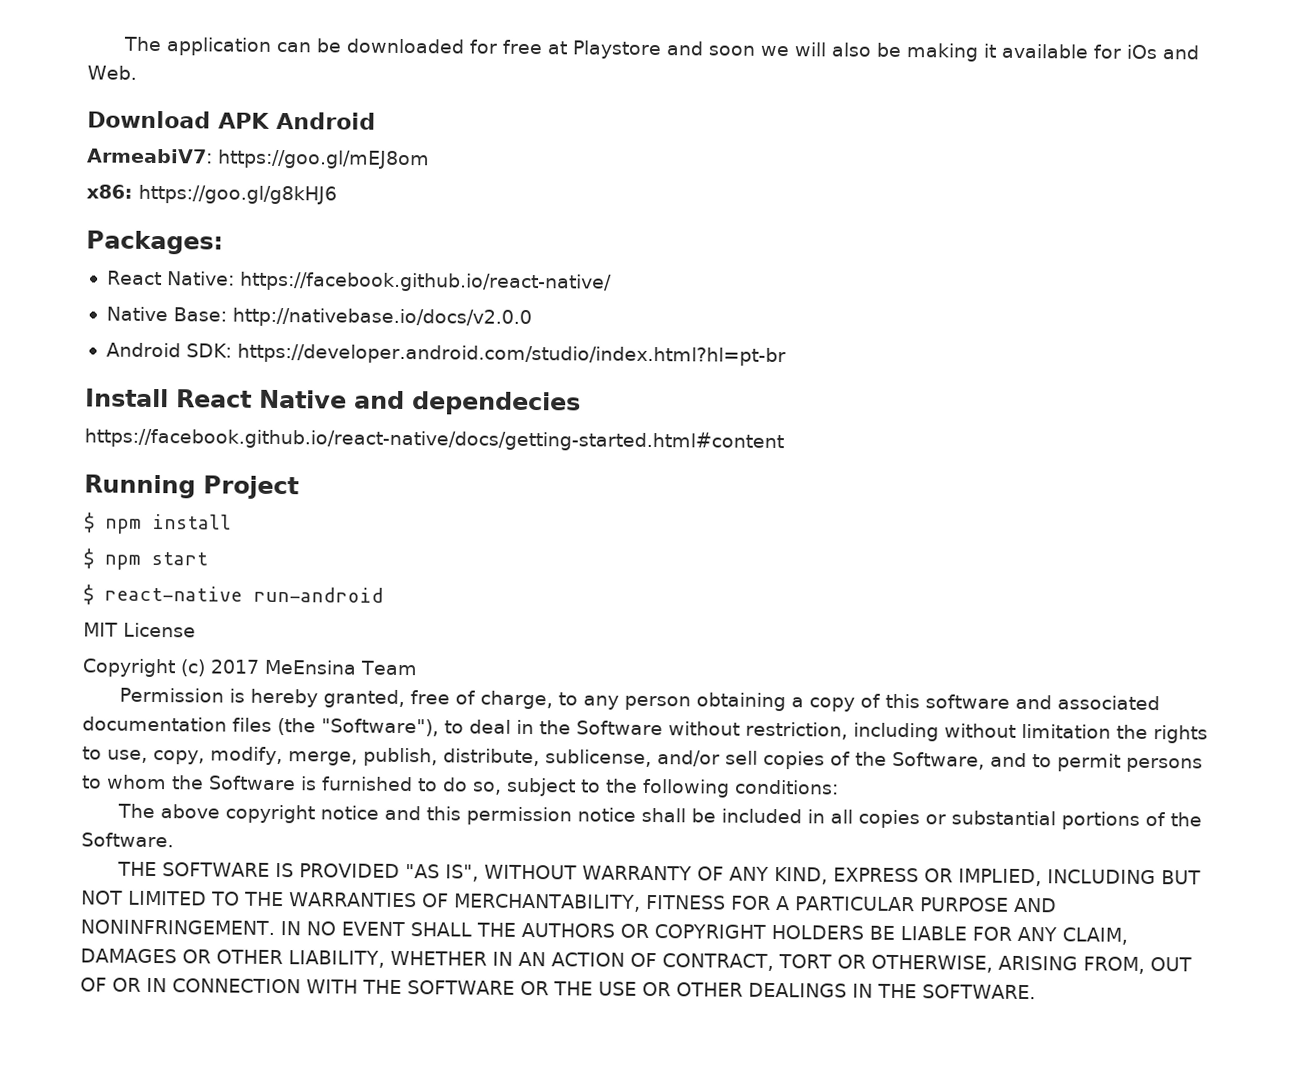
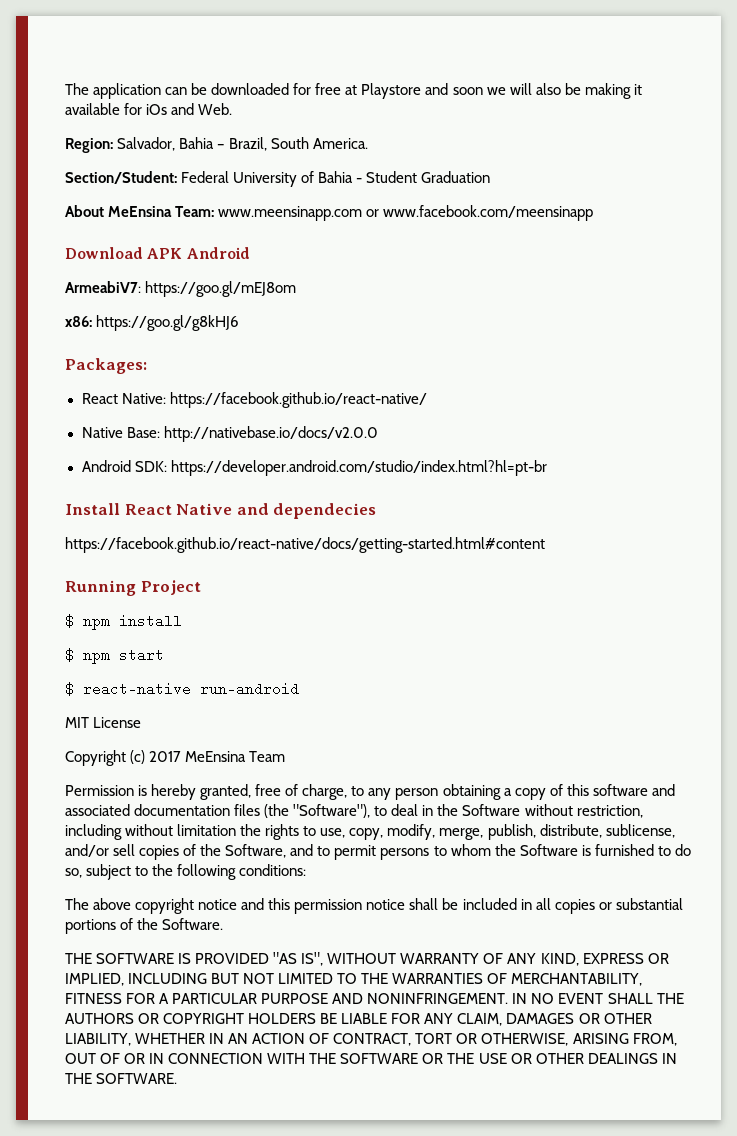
(137, 72) none -> [65,137,369,153] [65,171,491,187] [65,205,594,221] // Region: Salvador, Bahia – Brazil, South America. // Section/Student: Federal University of Bahia - Student Graduation // About MeEnsina Team: www.meensinapp.com or www.facebook.com/meensinapp

